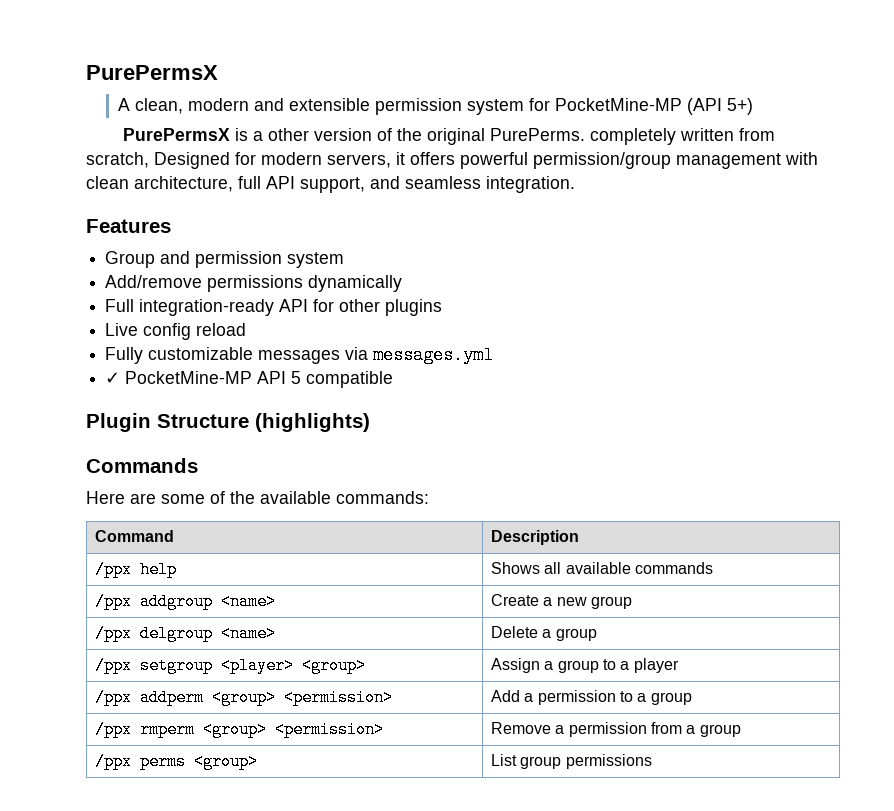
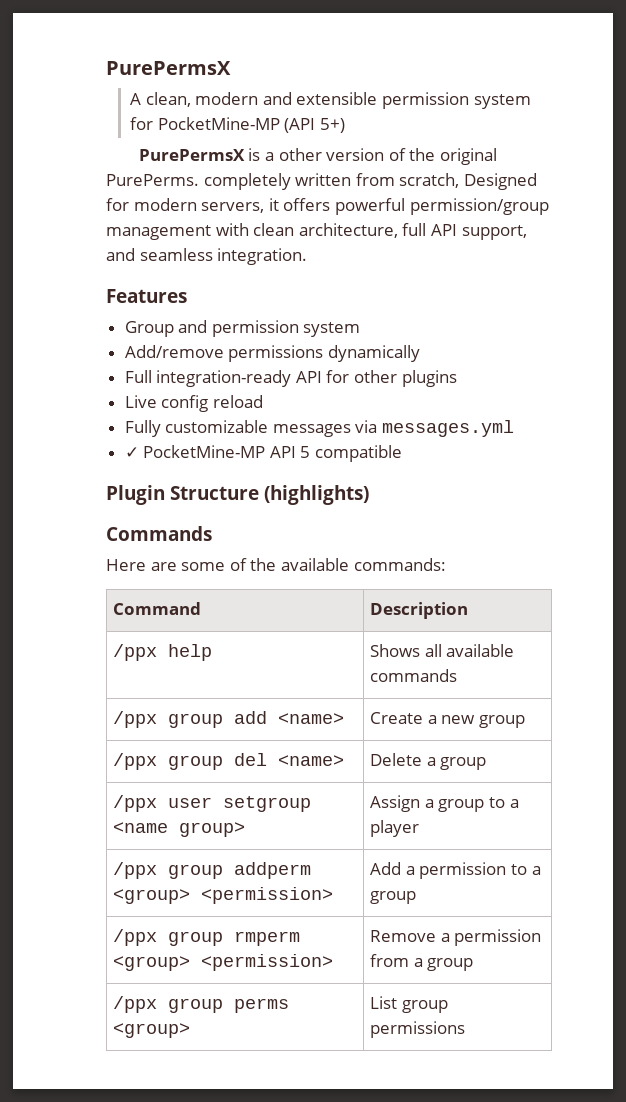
[140,593,214,610] addgroup -> [168,711,268,728] group add
[140,625,214,642] delgroup -> [168,753,268,770] group del
[140,657,367,674] setgroup <player> <group> -> [168,796,312,812] [113,822,246,837] user setgroup <name group>
(133, 697) none -> [168,864,224,879] group
(133, 729) none -> [168,931,224,946] group
(133, 761) none -> [168,998,224,1013] group

